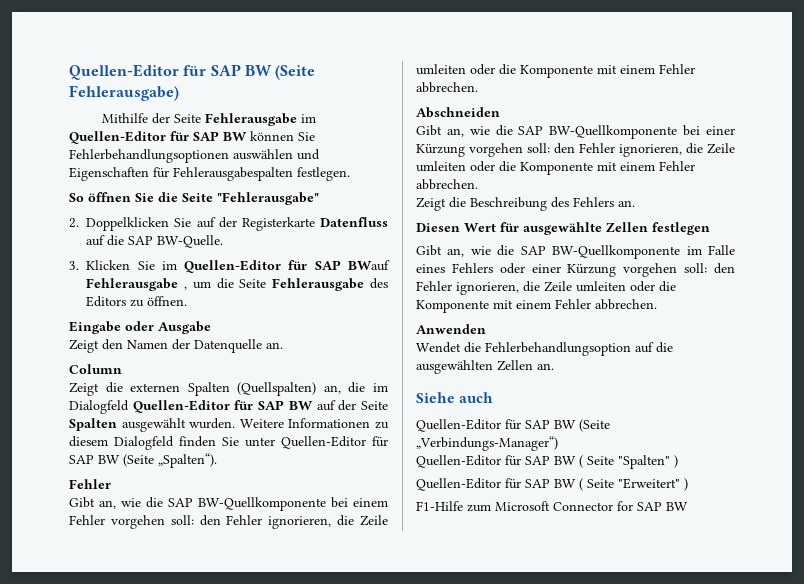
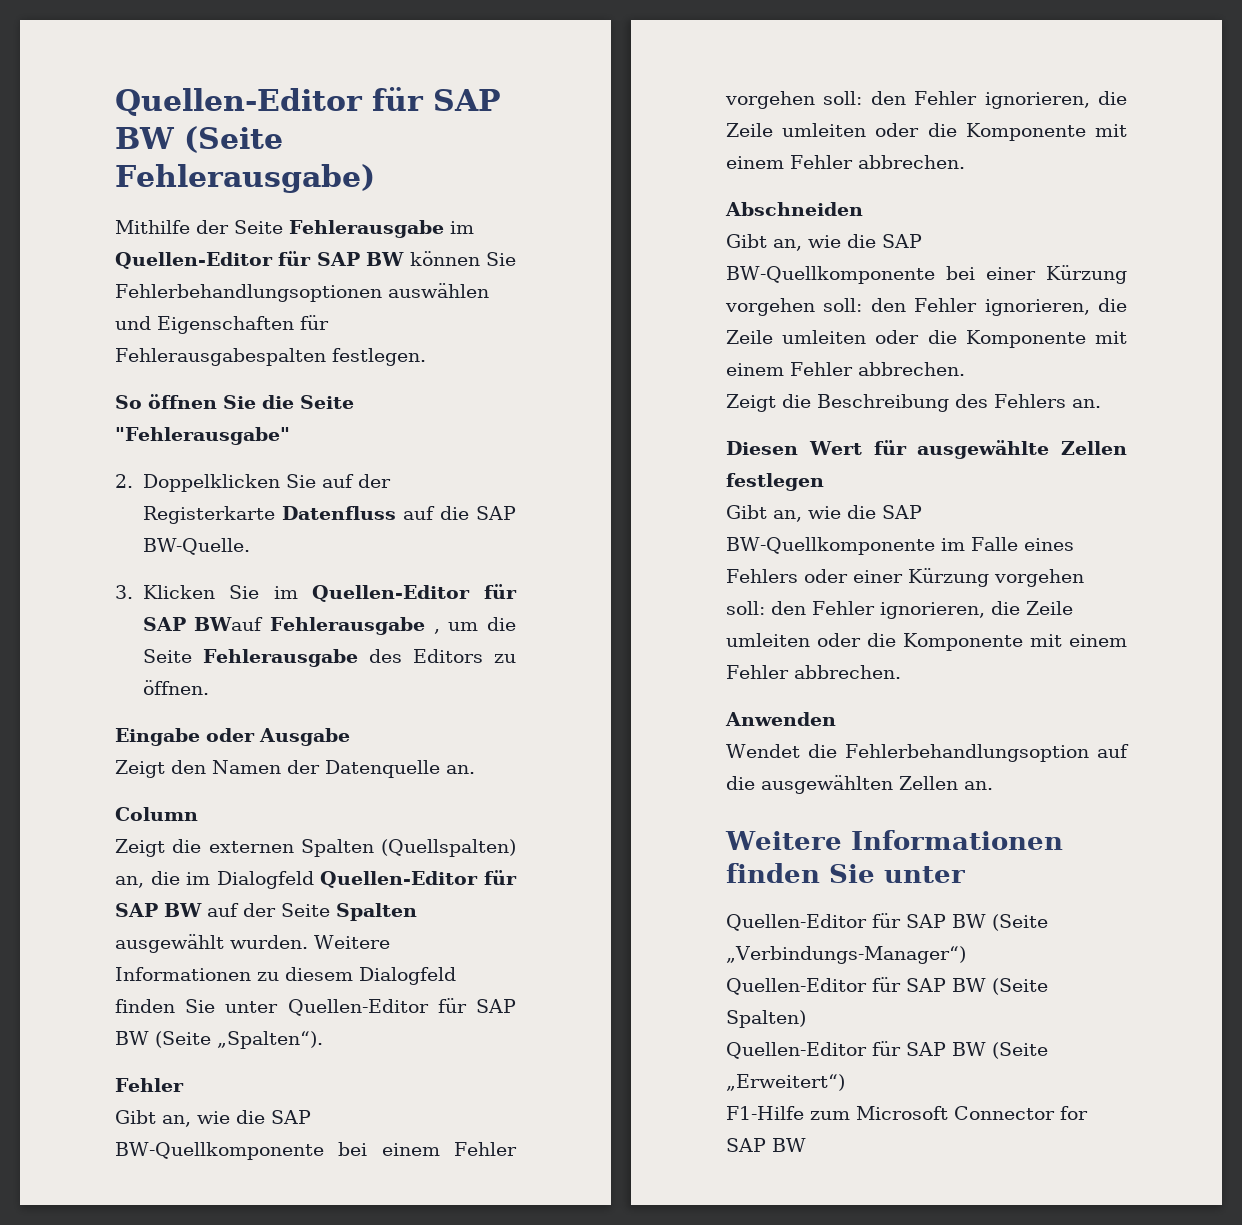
[416,392,494,403] Siehe auch -> [725,830,1063,850] [726,863,965,883] Weitere Informationen finden Sie unter
[579,455,678,469] [416,478,688,491] ( Seite "Spalten" ) // Quellen-Editor für SAP BW ( Seite "Erweitert" ) -> [992,978,1048,995] [726,1010,806,1028] [726,1041,1048,1059] [726,1074,845,1091] (Seite Spalten) // Quellen-Editor für SAP BW (Seite „Erweitert“)

